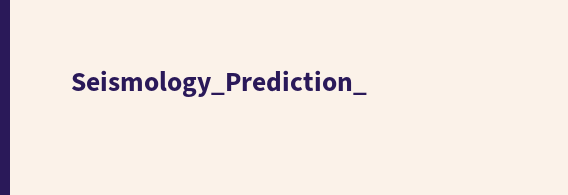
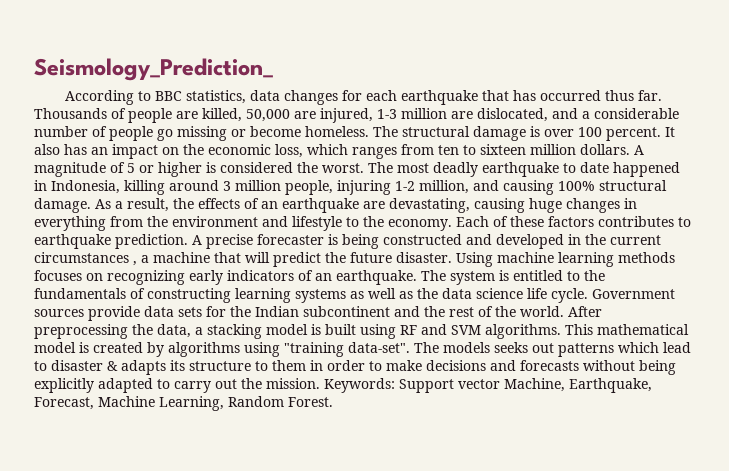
(367, 83) none -> [64,90,662,105] [34,108,679,123] [34,126,675,141] [34,144,644,159] [34,162,680,177] [34,180,667,195] [34,198,637,213] [34,216,691,231] [34,234,661,249] [34,252,675,267] [34,270,605,285] [34,288,675,303] [34,306,602,321] [34,324,689,339] [34,342,691,357] [34,360,676,375] [34,378,652,393] [34,396,333,411] // According to BBC statistics, data changes for each earthquake that has occurred thus far. Thousands of people are killed, 50,000 are injured, 1-3 million are dislocated, and a considerable number of people go missing or become homeless. The structural damage is over 100 percent. It also has an impact on the economic loss, which ranges from ten to sixteen million dollars. A magnitude of 5 or higher is considered the worst. The most deadly earthquake to date happened in Indonesia, killing around 3 million people, injuring 1-2 million, and causing 100% structural damage. As a result, the effects of an earthquake are devastating, causing huge changes in everything from the environment and lifestyle to the economy. Each of these factors contributes to earthquake prediction. A precise forecaster is being constructed and developed in the current circumstances , a machine that will predict the future disaster. Using machine learning methods focuses on recognizing early indicators of an earthquake. The system is entitled to the fundamentals of constructing learning systems as well as the data science life cycle. Government sources provide data sets for the Indian subcontinent and the rest of the world. After preprocessing the data, a stacking model is built using RF and SVM algorithms. This mathematical model is created by algorithms using "training data-set". The models seeks out patterns which lead to disaster & adapts its structure to them in order to make decisions and forecasts without being explicitly adapted to carry out the mission. Keywords: Support vector Machine, Earthquake, Forecast, Machine Learning, Random Forest.

